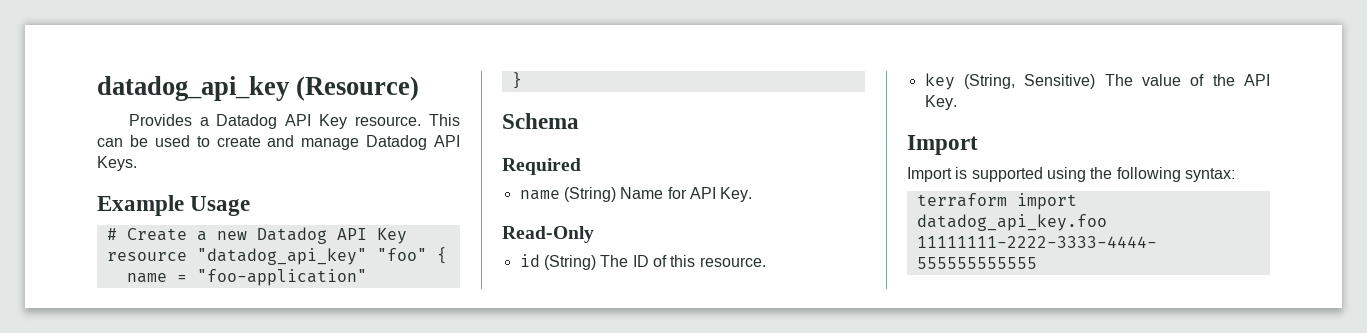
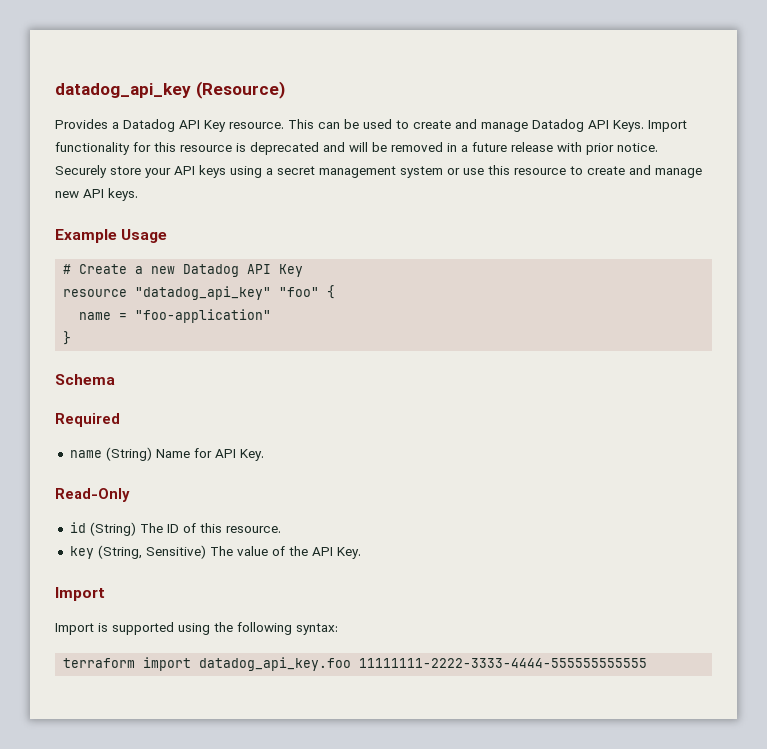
(137, 163) none -> [648,120,687,132] [55,142,658,155] [55,165,702,178] [55,188,138,201] Import functionality for this resource is deprecated and will be removed in a future release with prior notice. Securely store your API keys using a secret management system or use this resource to create and manage new API keys.

